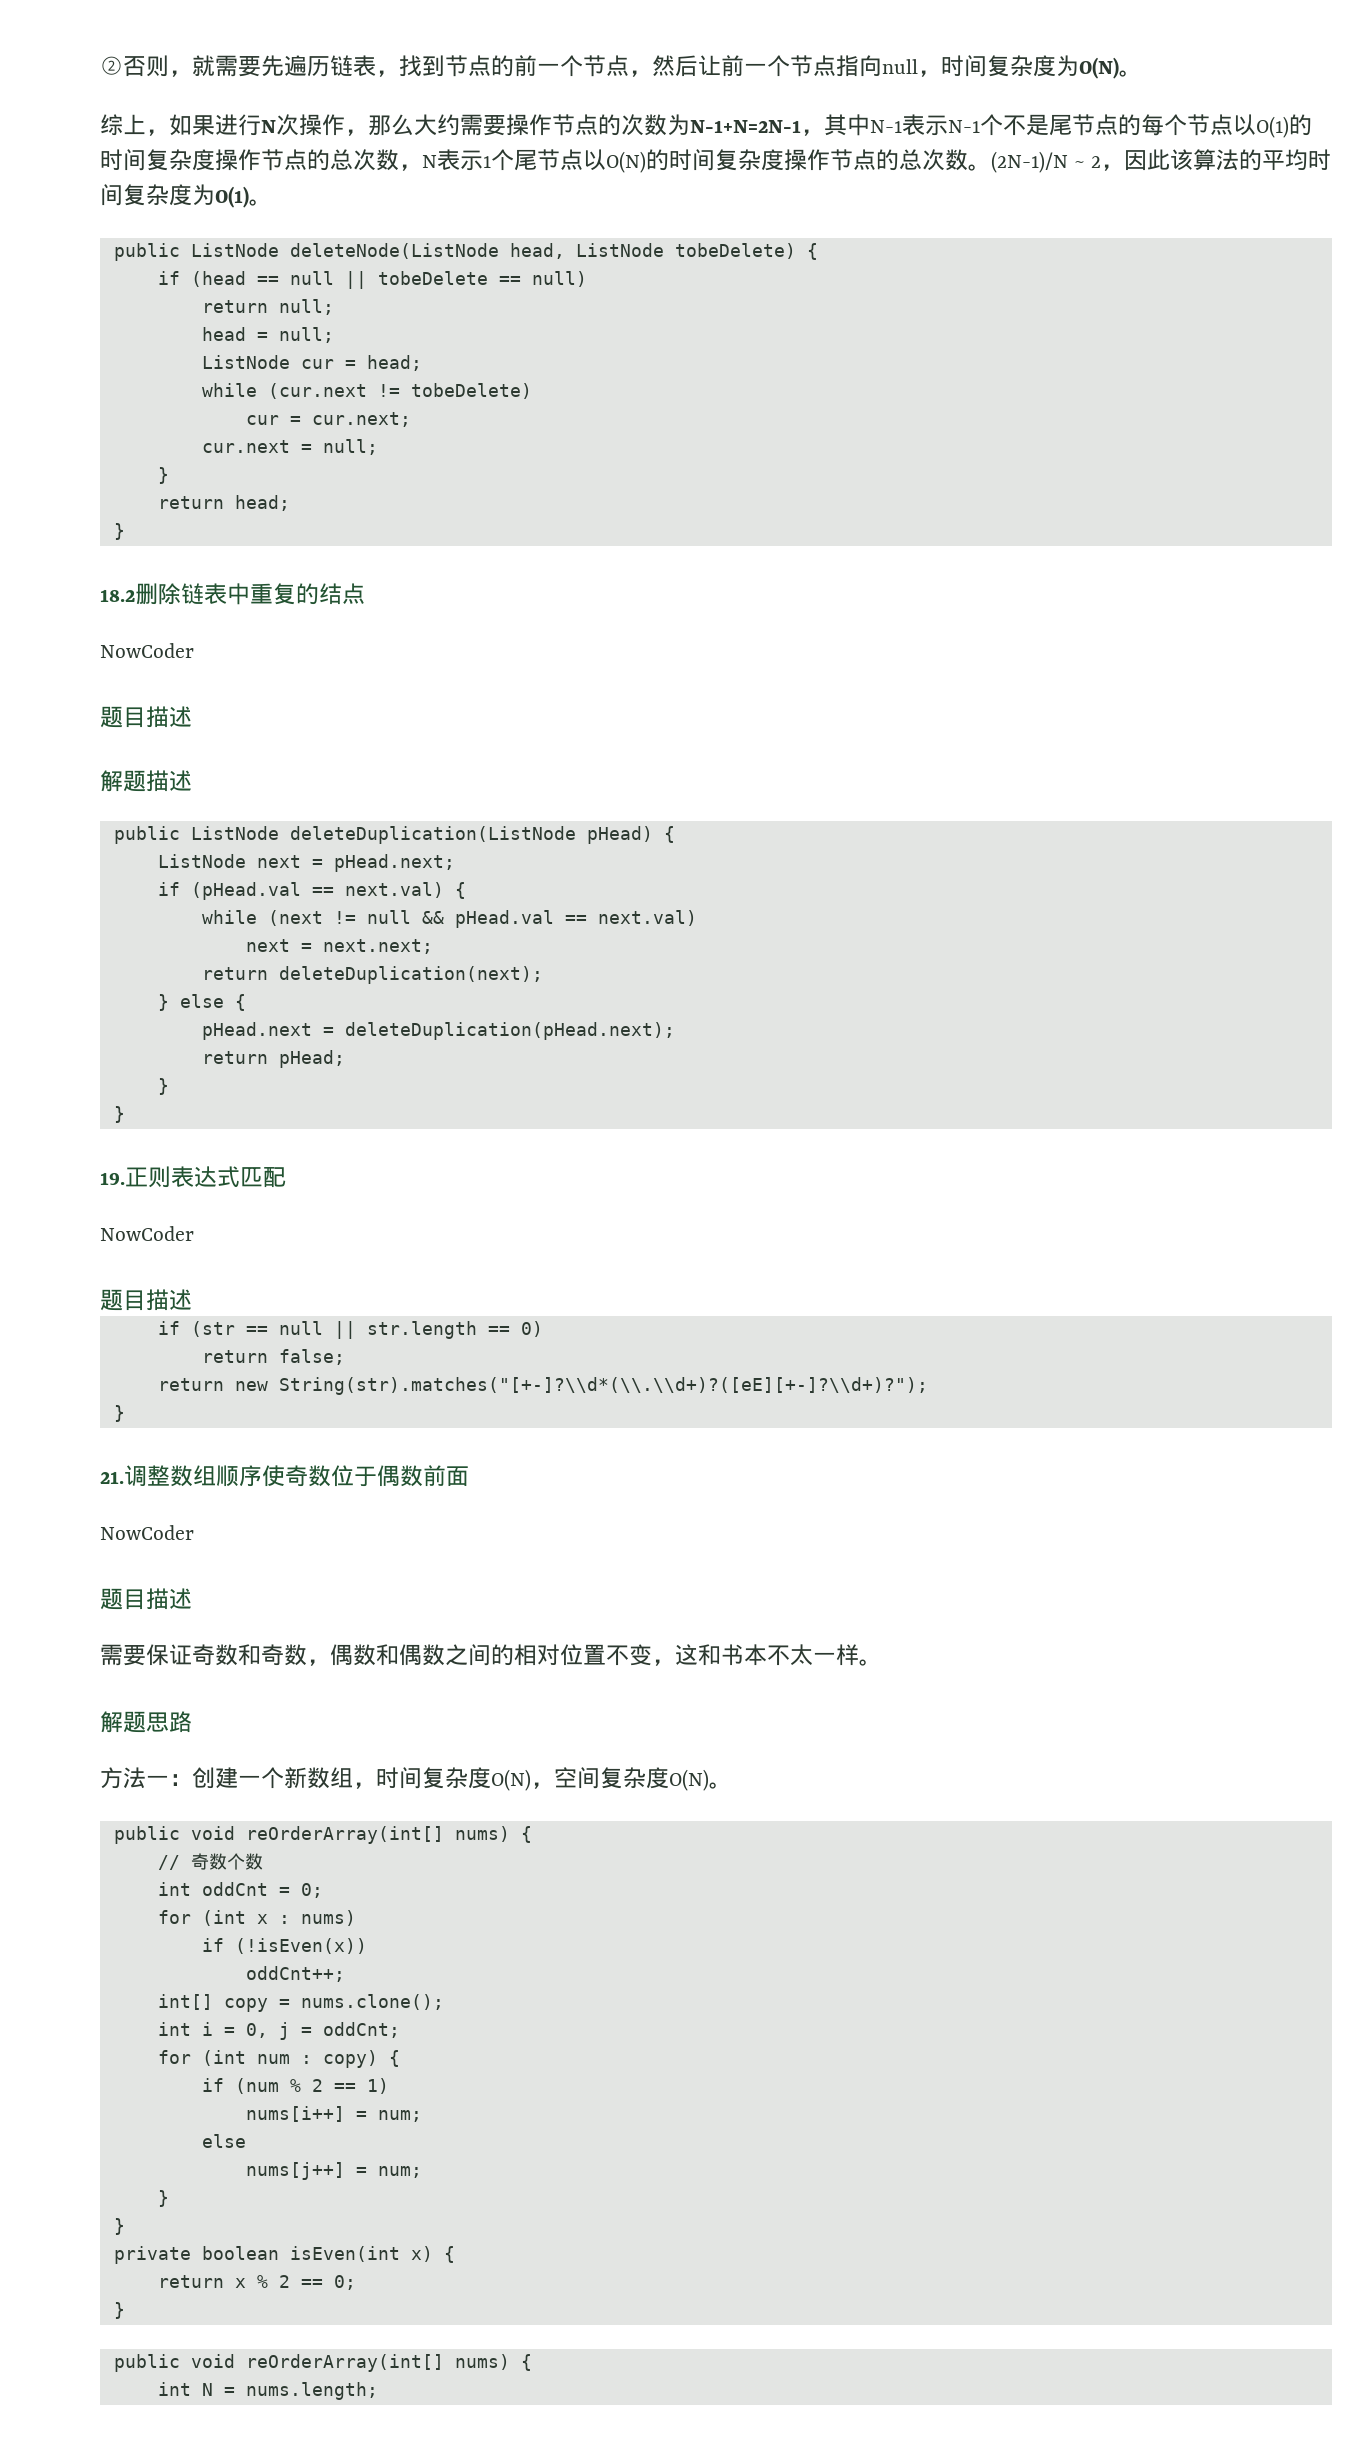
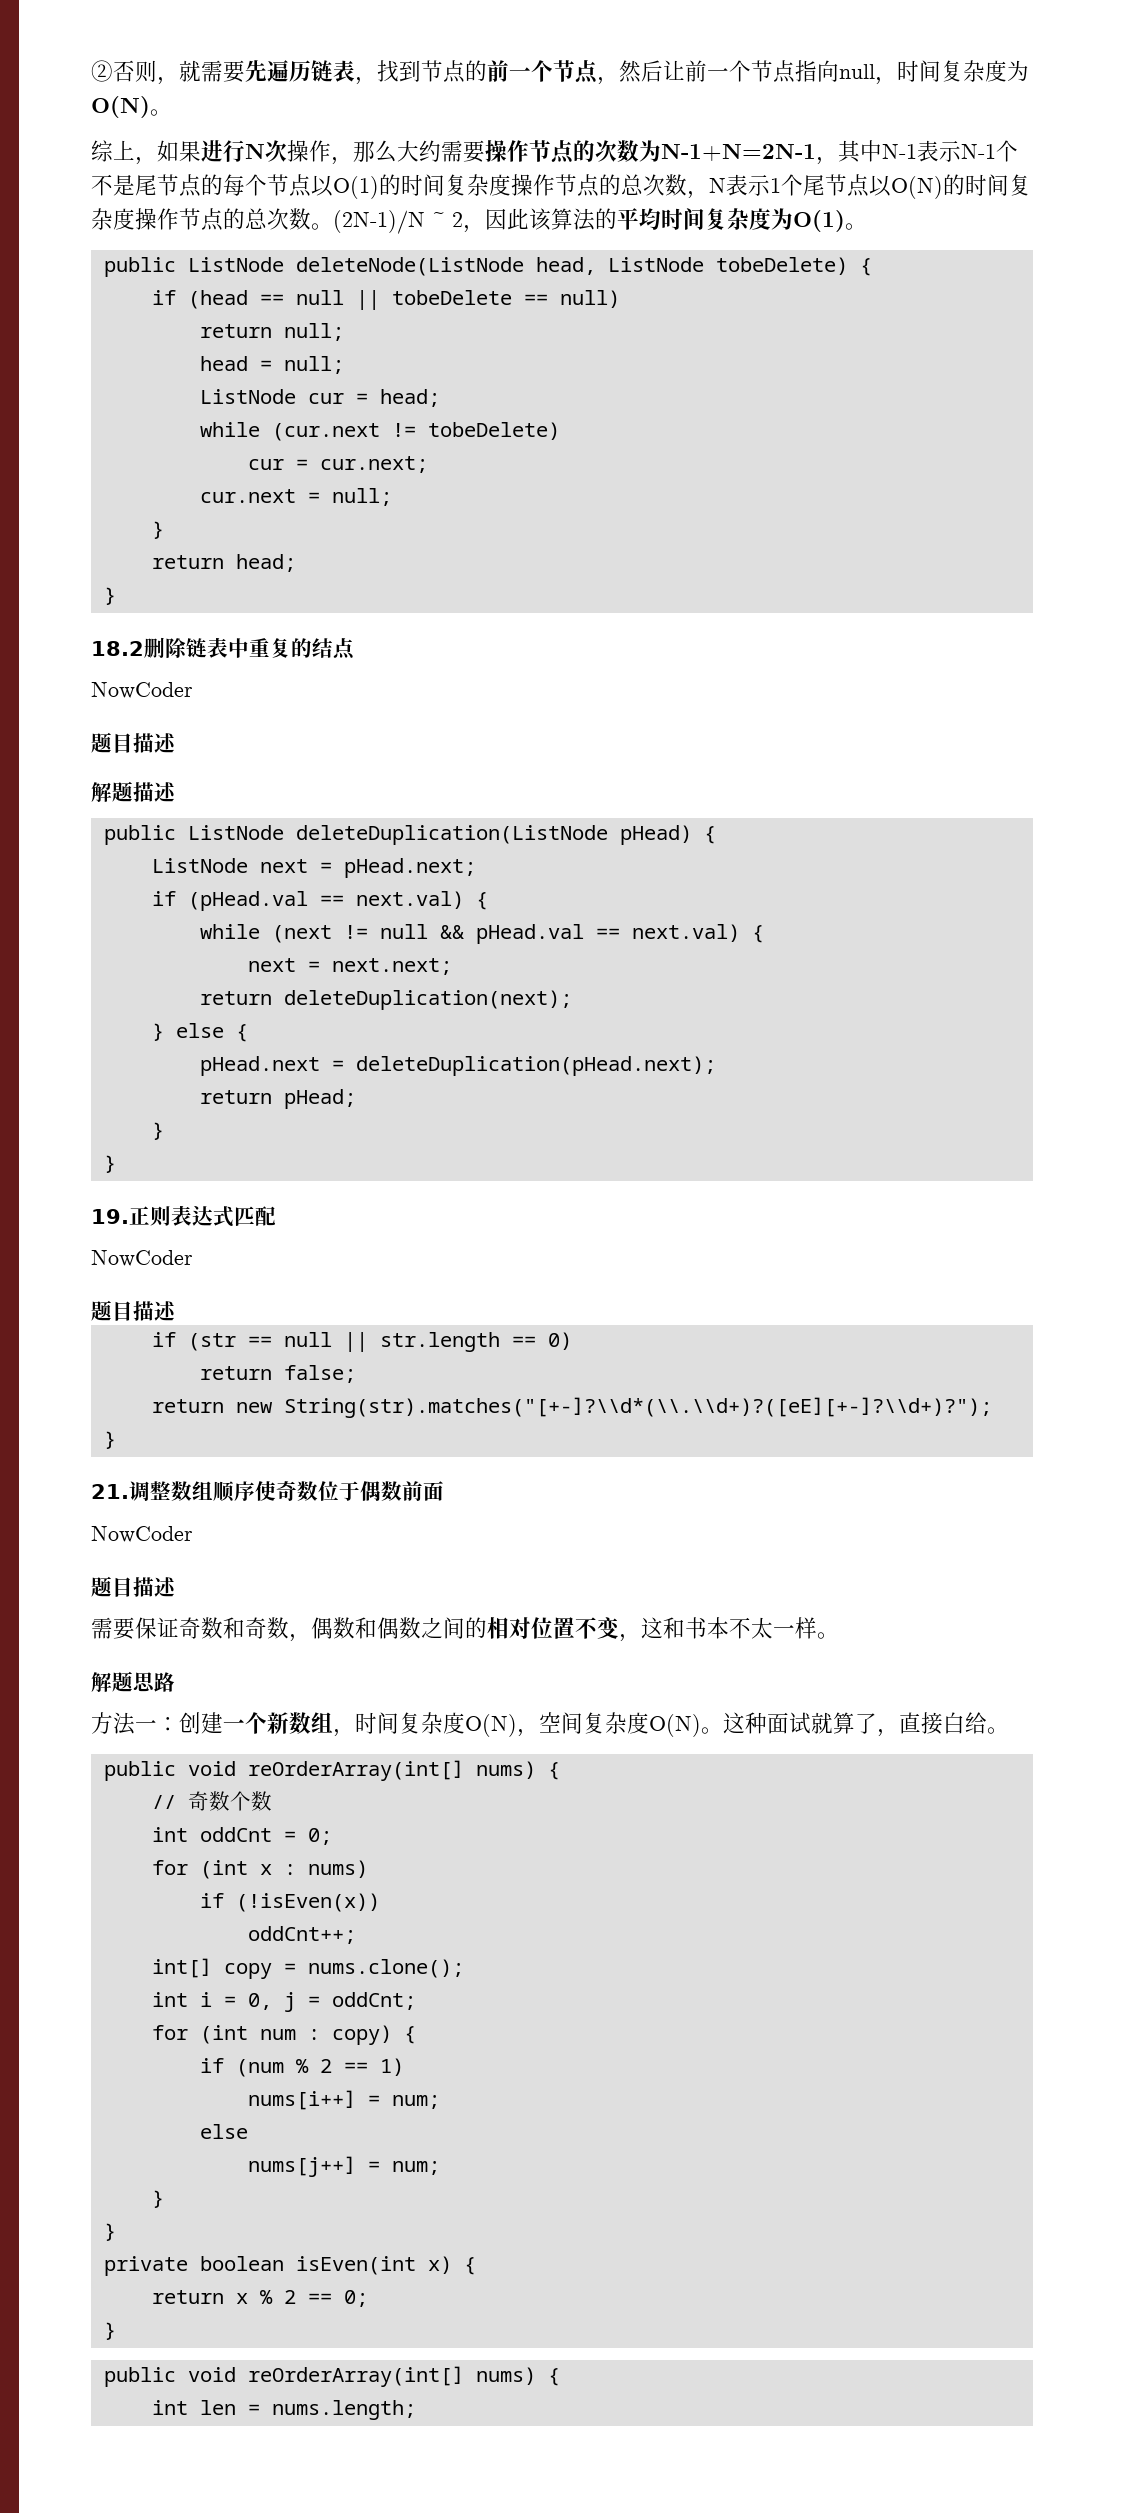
(697, 918) none -> [751,925,764,943] {
(732, 1785) none -> [723,1712,1009,1737] 这种面试就算了，直接白给。
[201,2383,213,2396] N -> [199,2400,236,2415] len

